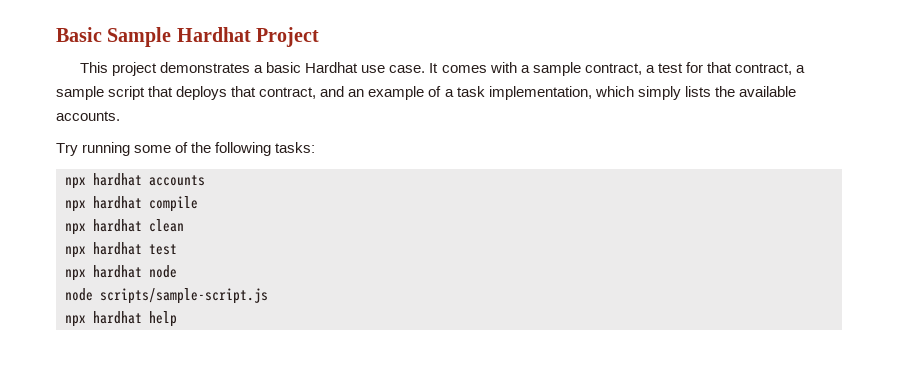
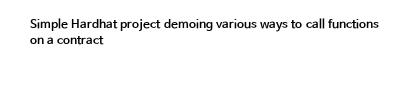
[56,27,320,47] [80,62,805,76] [56,86,796,100] [56,111,120,121] [56,142,316,156] [65,173,205,189] [65,196,198,212] [65,219,184,235] [65,242,177,258] [65,265,177,281] [65,288,268,304] [65,311,177,327] Basic Sample Hardhat Project // This project demonstrates a basic Hardhat use case. It comes with a sample contract, a test for that contract, a sample script that deploys that contract, and an example of a task implementation, which simply lists the available accounts. // Try running some of the following tasks: // npx hardhat accounts // npx hardhat compile // npx hardhat clean // npx hardhat test // npx hardhat node // node scripts/sample-script.js // npx hardhat help -> [30,18,379,32] [30,36,105,45] Simple Hardhat project demoing various ways to call functions on a contract

